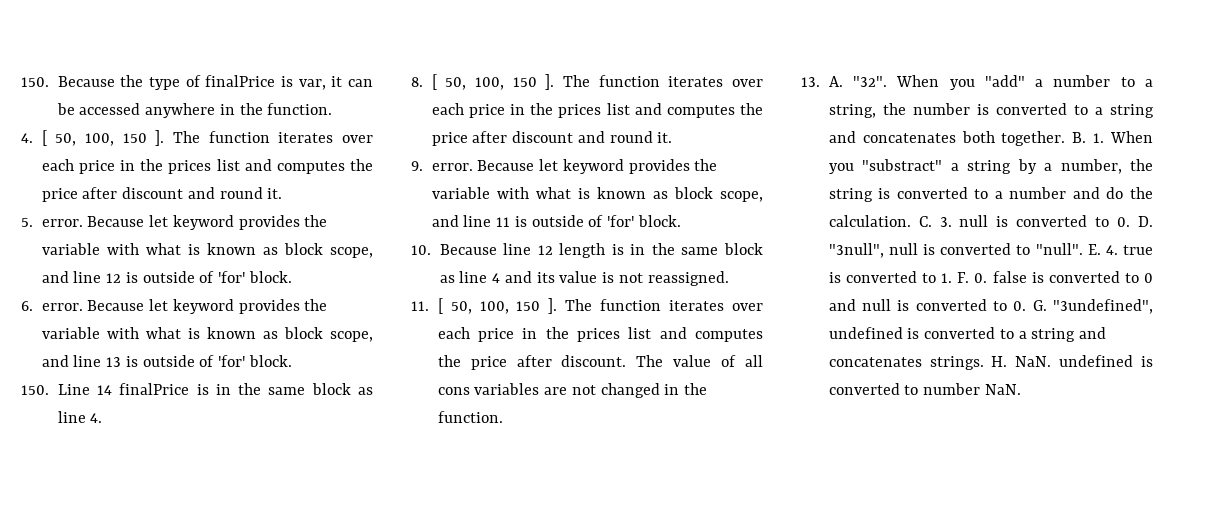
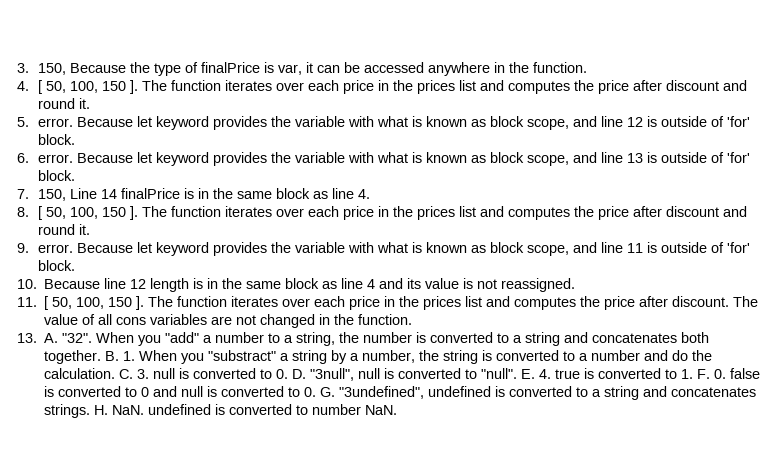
[21,77,49,87] 150. -> [17,63,66,75] 3. 150,
[21,385,49,395] 150. -> [17,189,66,201] 7. 150,

